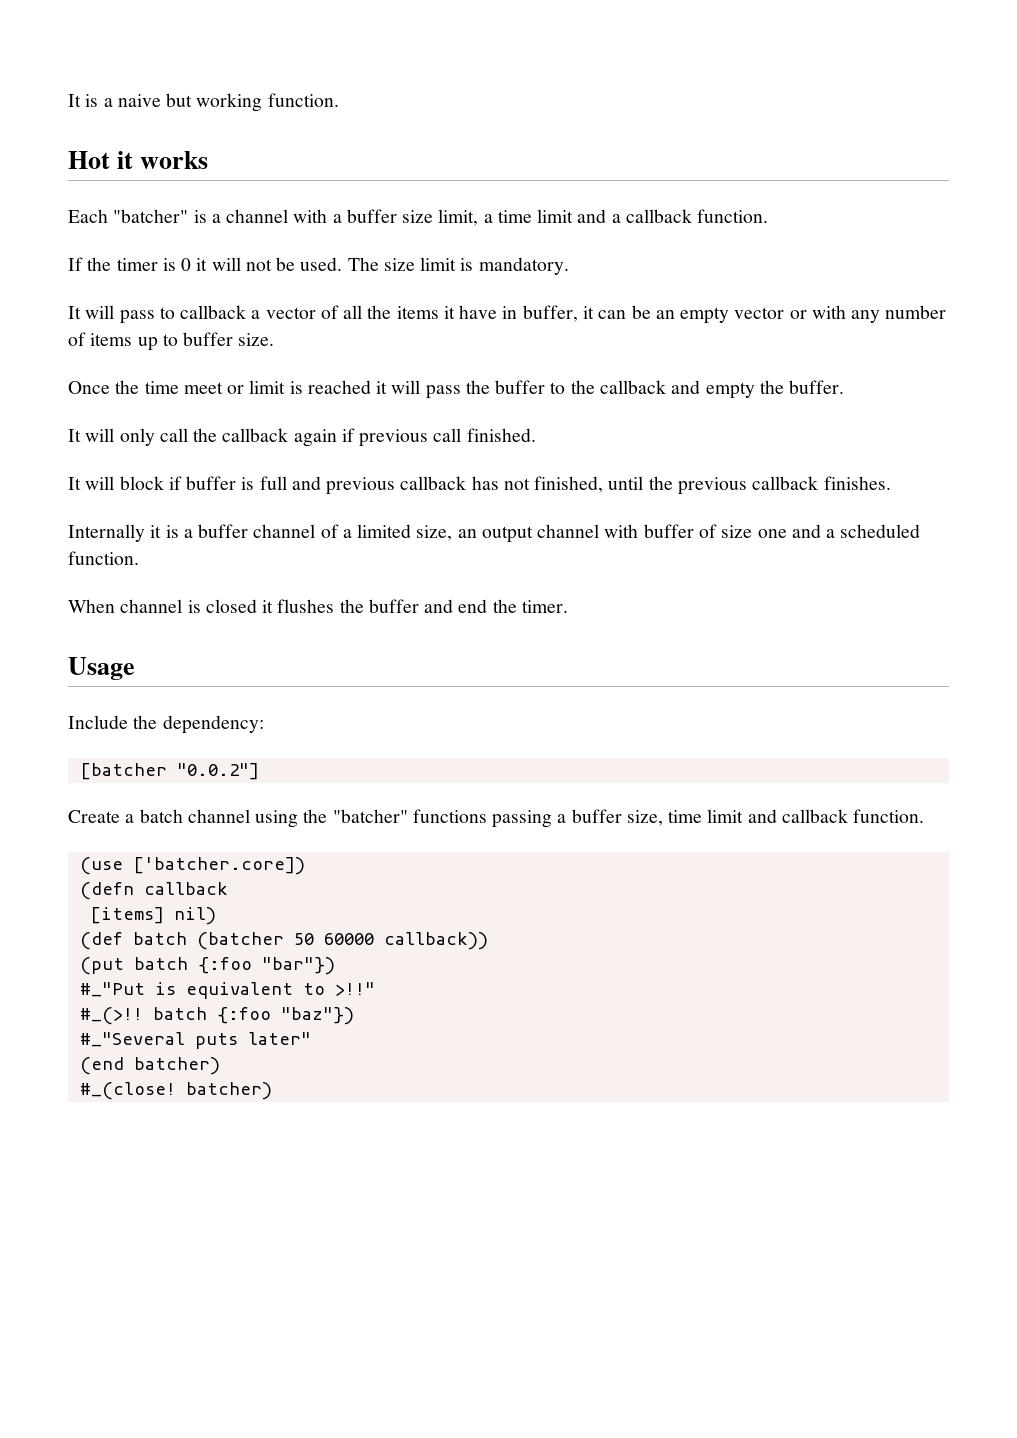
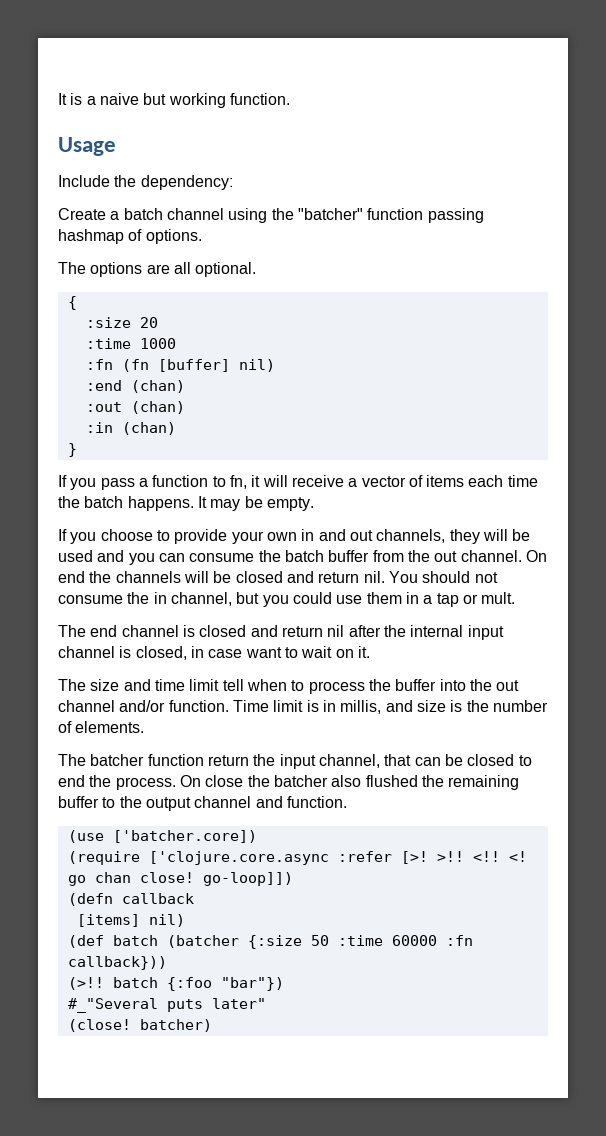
[68,151,209,169] [68,209,769,226] [68,257,569,275] [68,305,947,324] [68,332,275,351] [68,380,845,399] [68,428,536,447] [68,476,891,495] [68,524,921,543] [68,551,139,565] [68,599,568,613] // Hot it works // Each "batcher" is a channel with a buffer size limit, a time limit and a callback function. // If the timer is 0 it will not be used. The size limit is mandatory. // It will pass to callback a vector of all the items it have in buffer, it can be an empty vector or with any number of items up to buffer size. // Once the time meet or limit is reached it will pass the buffer to the callback and empty the buffer. // It will only call the callback again if previous call finished. // It will block if buffer is full and previous callback has not finished, until the previous callback finishes. // Internally it is a buffer channel of a limited size, an output channel with buffer of size one and a scheduled function. // When channel is closed it flushes the buffer and end the timer. -> (290, 99) none
[79,763,259,780] // [batcher "0.0.2"] -> (233, 182) none
[412,809,925,828] [79,857,305,875] functions passing a buffer size, time limit and callback function. // (use ['batcher.core]) -> [367,208,484,223] [58,229,202,244] [58,262,257,277] [67,296,77,310] [85,317,158,328] [85,338,176,349] [85,359,275,372] [85,380,185,393] [85,401,185,414] [85,422,176,435] [67,443,77,457] [58,475,538,490] [58,496,314,511] [58,529,531,544] [58,550,547,565] [58,571,498,583] [58,592,516,607] [58,625,504,640] [58,646,370,660] [58,679,520,694] [58,700,548,714] [58,721,145,733] [58,754,532,769] [58,775,520,790] [58,796,347,811] [67,830,257,843] [67,851,527,865] [67,872,293,886] function passing hashmap of options. // The options are all optional. // { // :size 20 // :time 1000 // :fn (fn [buffer] nil) // :end (chan) // :out (chan) // :in (chan) // } // If you pass a function to fn, it will receive a vector of items each time the batch happens. It may be empty. // If you choose to provide your own in and out channels, they will be used and you can consume the batch buffer from the out channel. On end the channels will be closed and return nil. You should not consume the in channel, but you could use them in a tap or mult. // The end channel is closed and return nil after the internal input channel is closed, in case want to wait on it. // The size and time limit tell when to process the buffer into the out channel and/or function. Time limit is in millis, and size is the number of elements. // The batcher function return the input channel, that can be closed to end the process. On close the batcher also flushed the remaining buffer to the output channel and function. // (use ['batcher.core]) // (require ['clojure.core.async :refer [>! >!! <!! <! go chan close! go-loop]])
[293,932,488,950] [79,957,335,975] [79,982,375,999] [79,1007,354,1025] 50 60000 callback)) // (put batch {:foo "bar"}) // #_"Put is equivalent to >!!" // #_(>!! batch {:foo "baz"}) -> [247,935,473,949] [67,956,167,970] [67,977,284,991] {:size 50 :time 60000 :fn callback})) // (>!! batch {:foo "bar"})
[79,1057,220,1075] [79,1082,272,1100] (end batcher) // #_(close! batcher) -> [67,1019,212,1032] (close! batcher)

